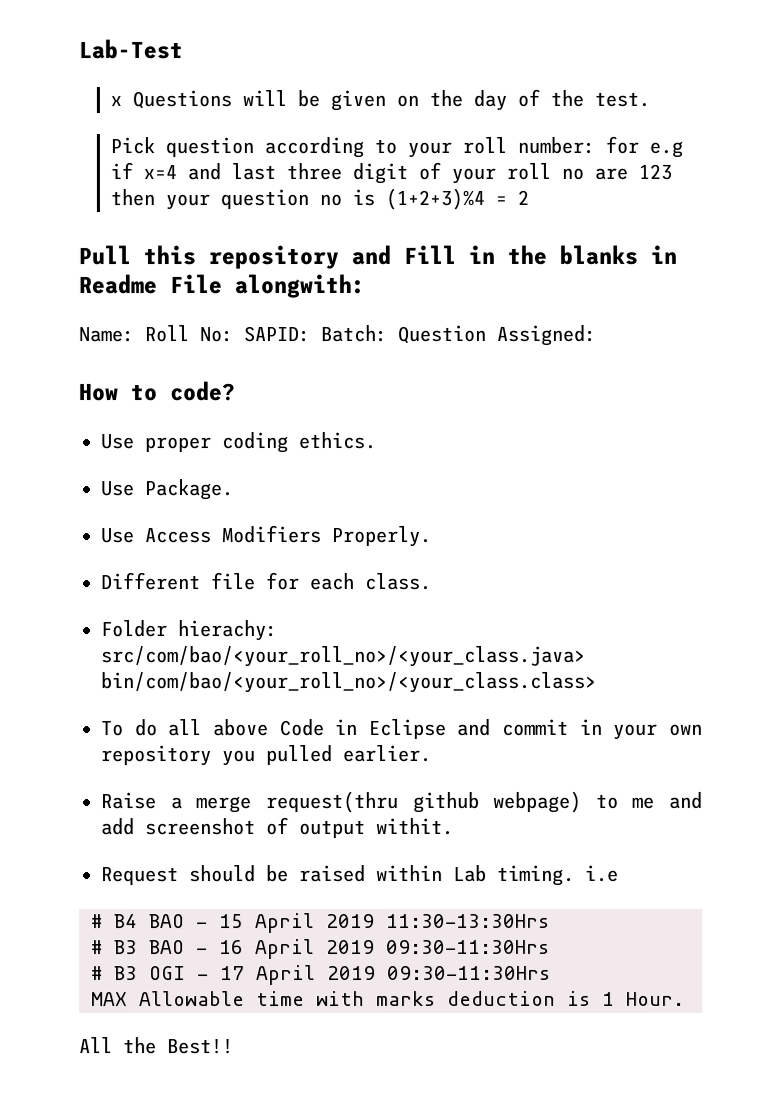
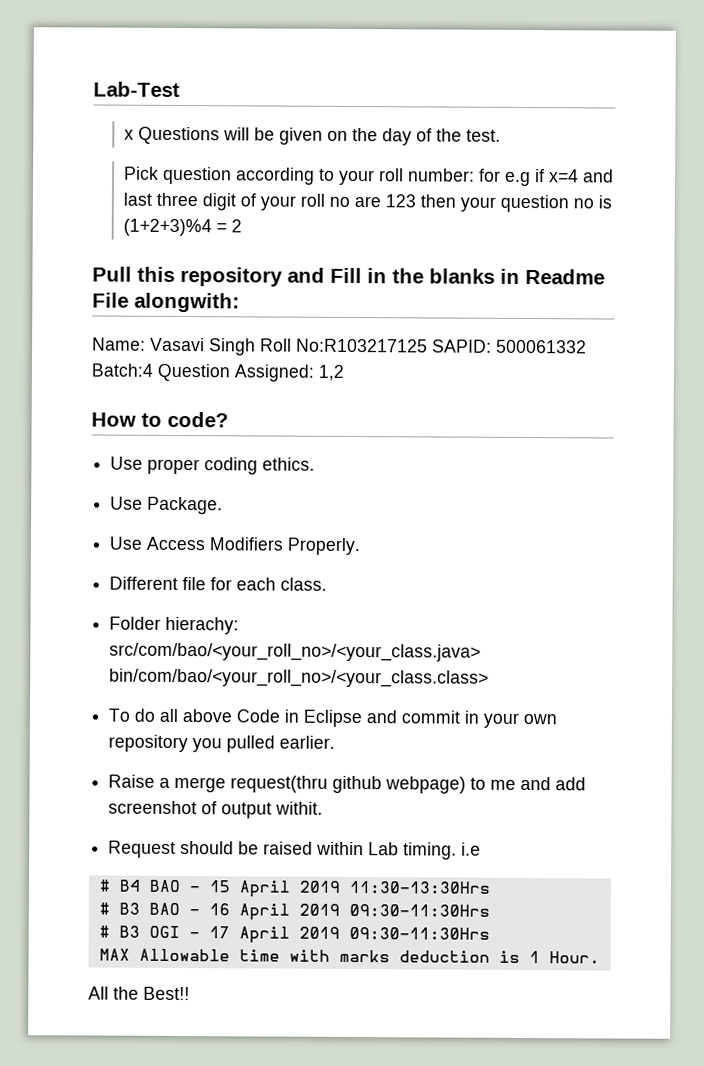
[144,324,387,343] Roll No: SAPID: Batch: -> [150,337,587,356] [91,363,153,377] Vasavi Singh Roll No:R103217125 SAPID: 500061332 Batch:4
(596, 335) none -> [318,364,344,381] 1,2

